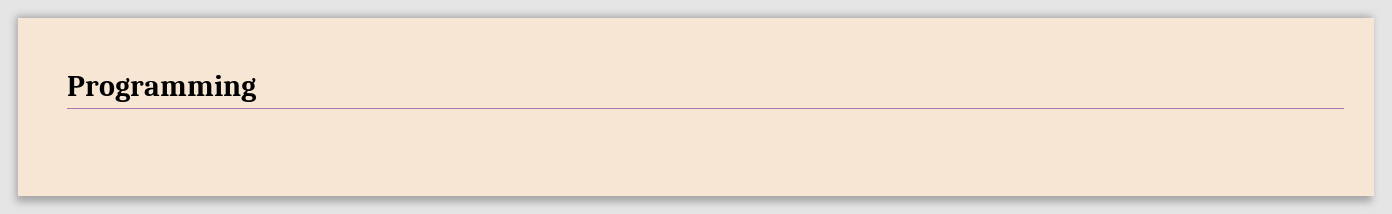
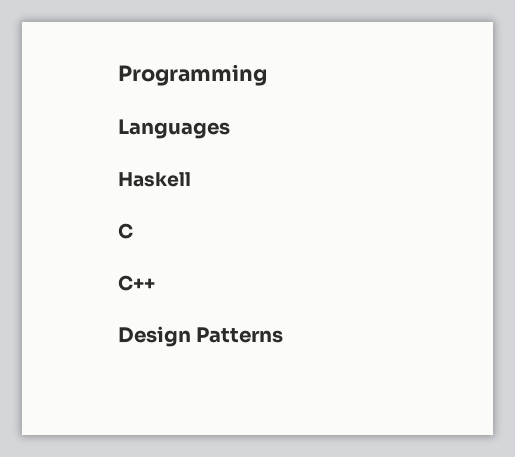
(256, 88) none -> [118,119,230,139] [118,172,191,187] [118,223,133,239] [118,275,155,291] [118,326,284,347] // Languages // Haskell // C // C++ // Design Patterns

